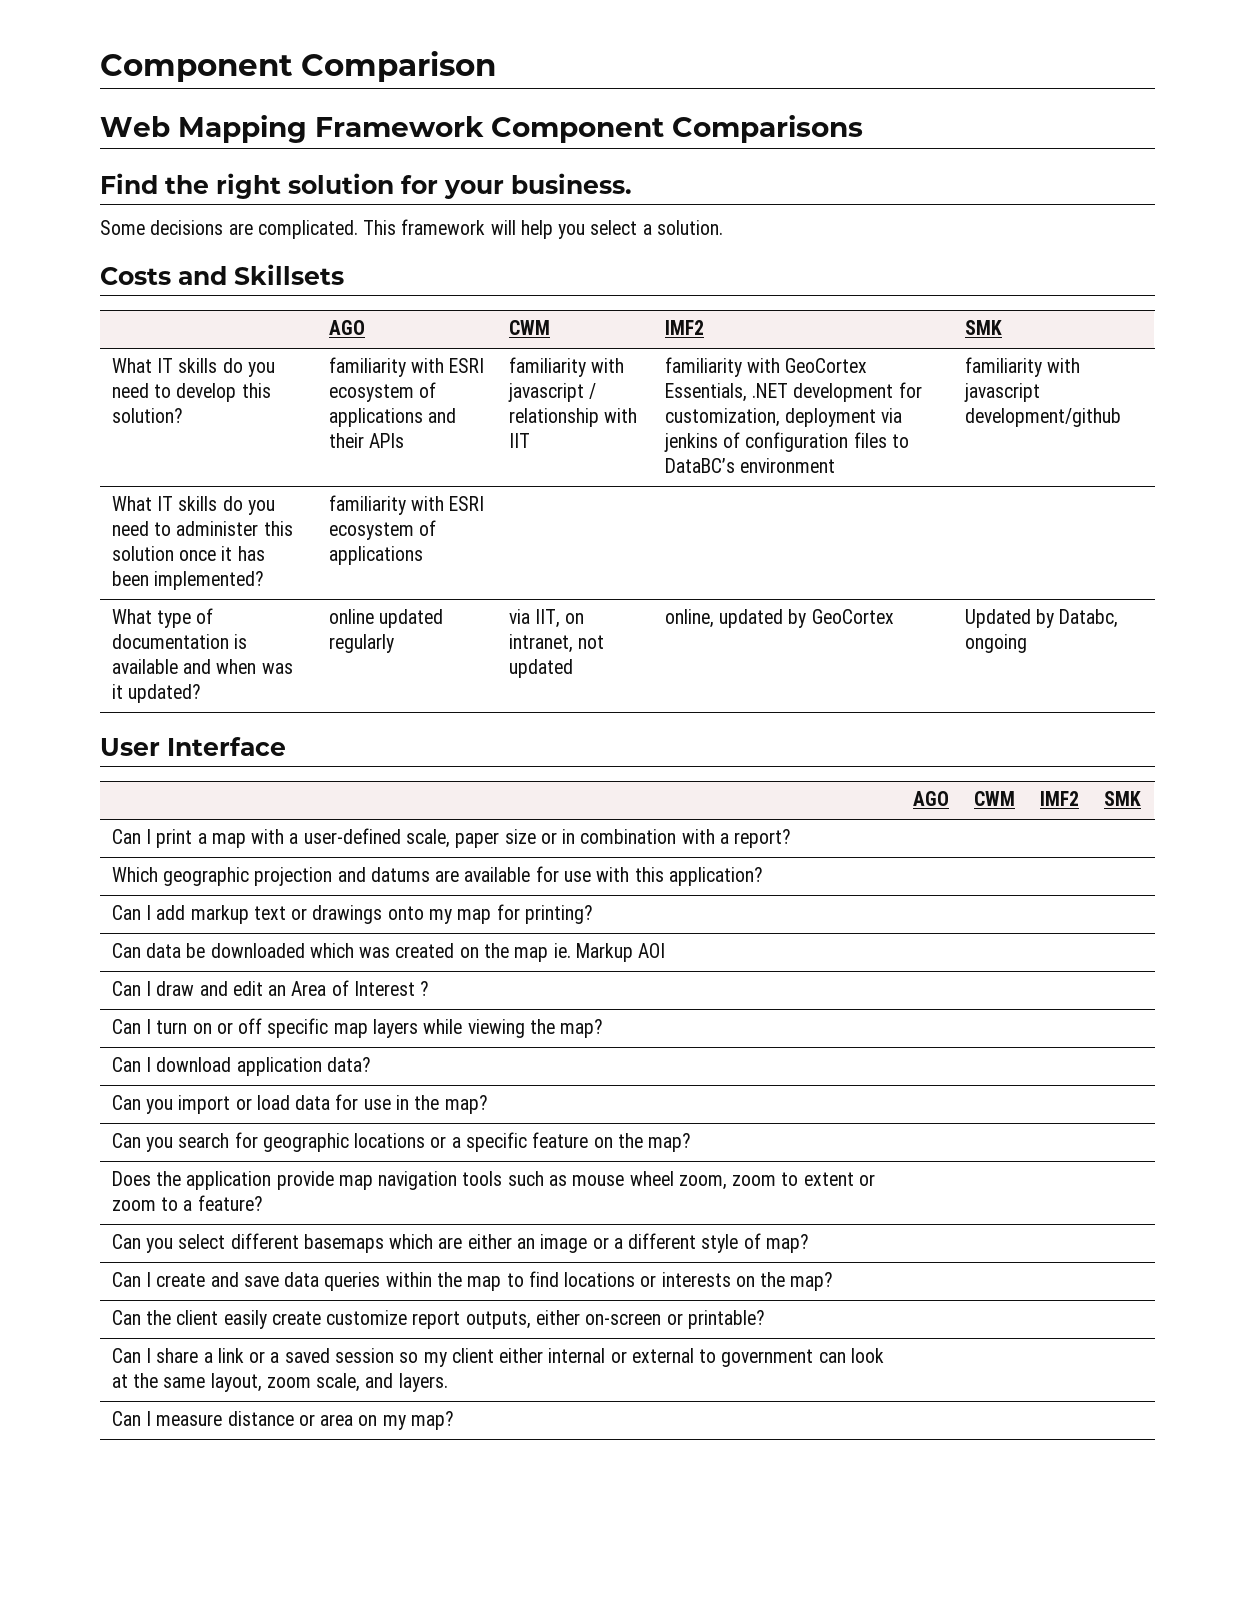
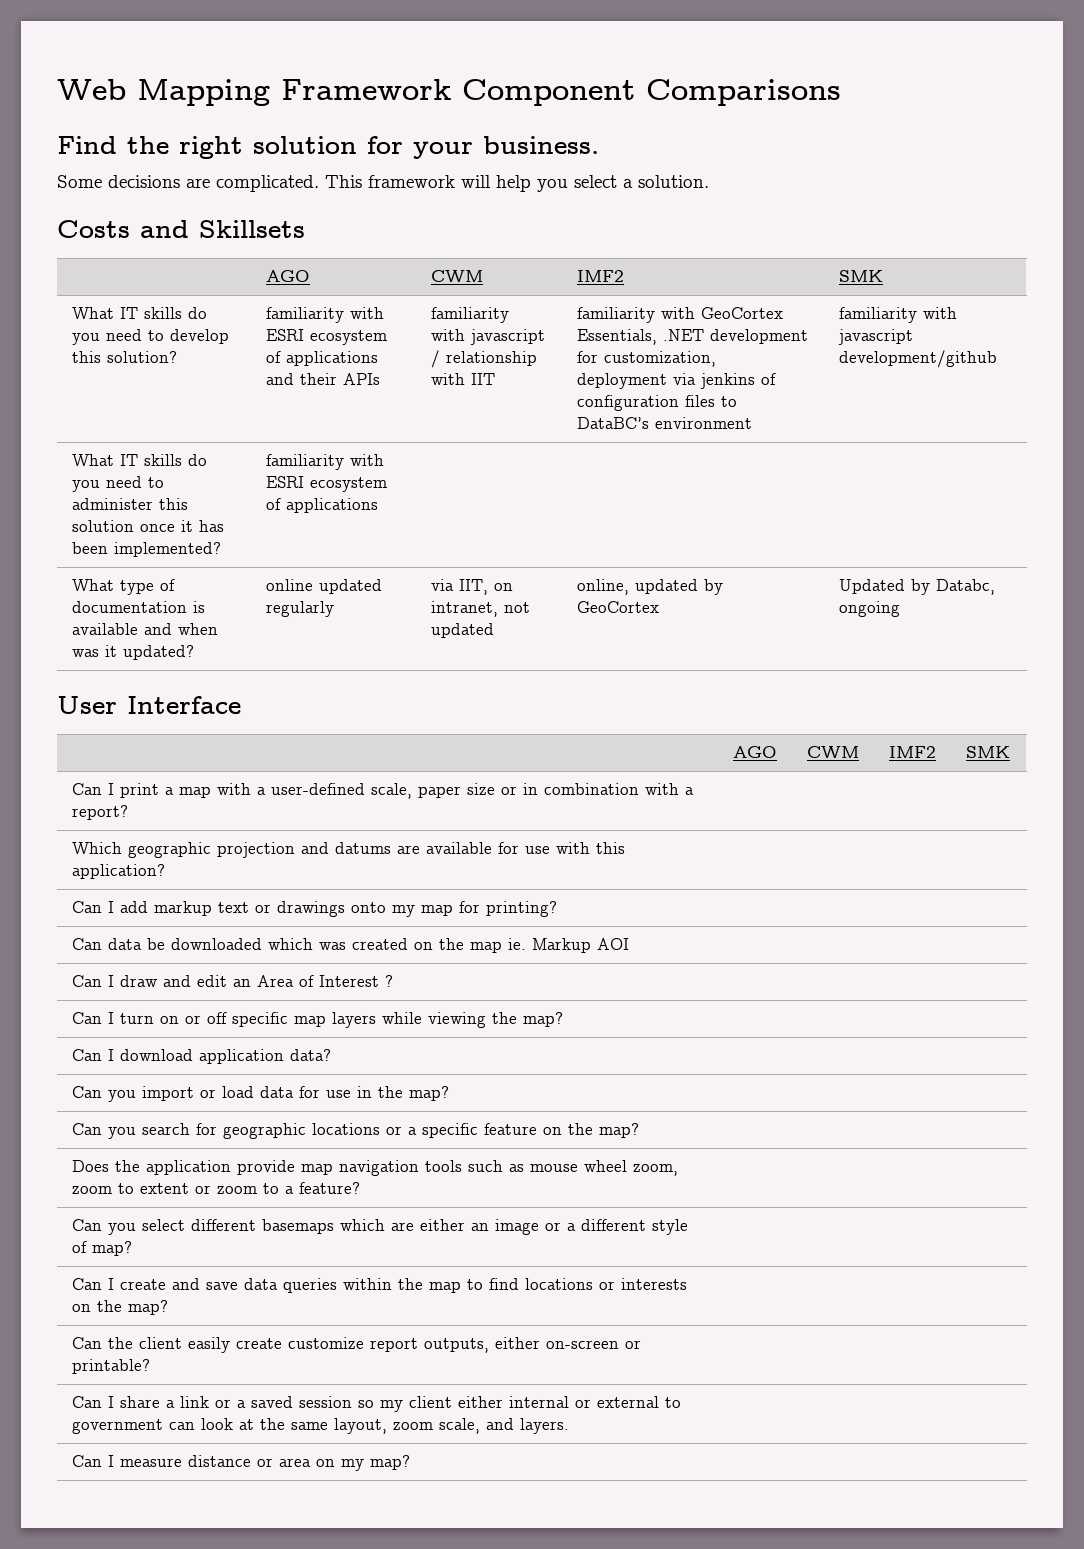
[100,51,496,82] Component Comparison // -> (57, 89) none

